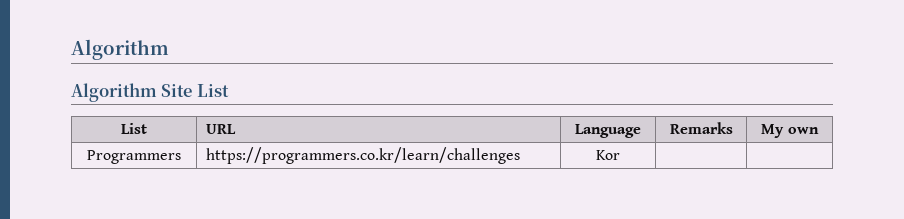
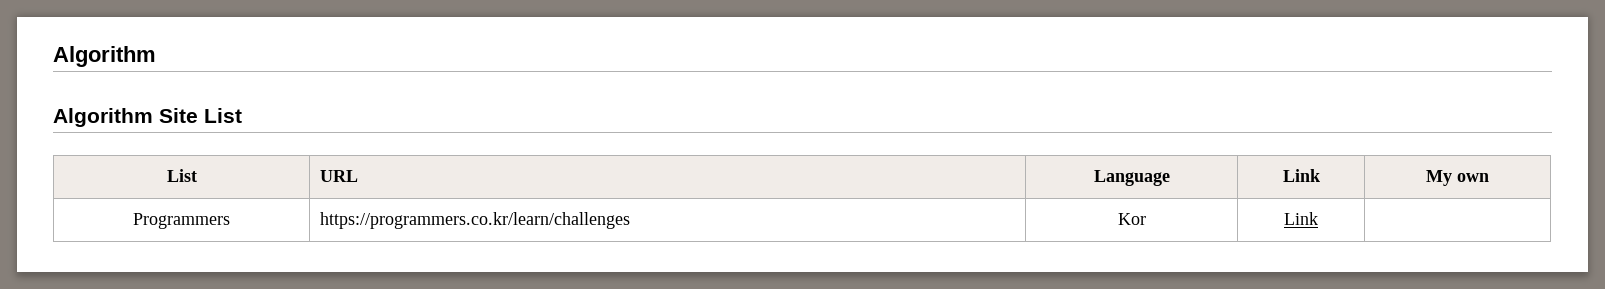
[669,122,733,134] Remarks -> [1282,169,1320,182] Link
(620, 155) none -> [1284,212,1318,225] Link

